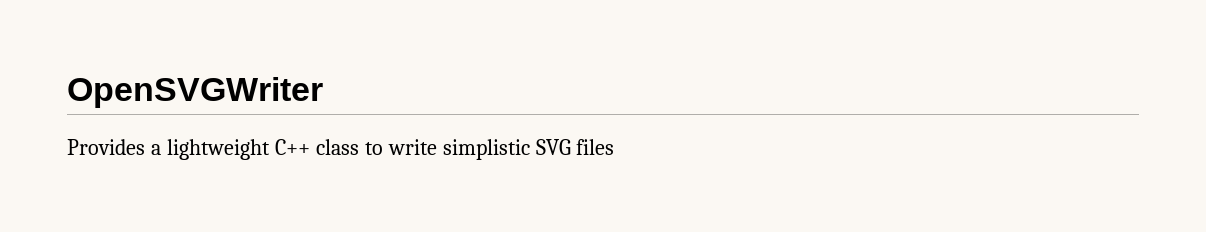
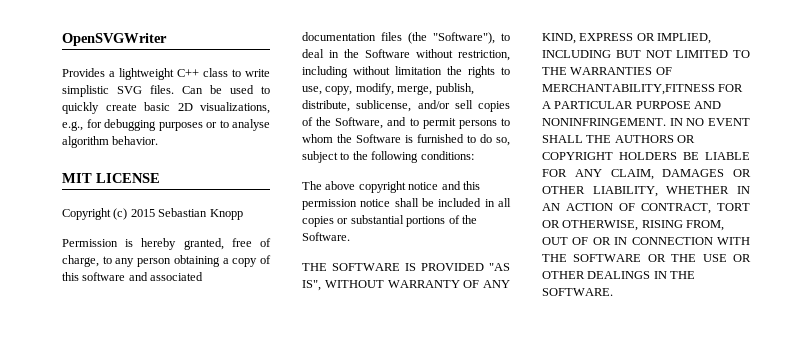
[576,139,615,155] files -> [150,85,270,94] [62,102,270,114] [62,119,270,131] [62,136,159,148] [62,173,160,183] [62,208,243,220] [62,238,271,250] [62,255,271,267] [62,272,204,281] [302,32,510,44] [302,49,510,61] [302,66,510,78] [302,83,474,95] [302,100,510,112] [302,117,510,129] [302,134,510,146] [302,151,474,163] [302,181,480,193] [302,198,511,210] [302,215,477,227] [302,232,350,241] [302,263,510,271] [302,280,510,291] [542,33,712,44] [542,50,750,58] [542,67,672,75] [542,84,744,95] [542,101,722,109] [542,118,750,126] [542,135,696,143] [542,152,750,160] [542,169,751,180] [542,186,750,197] [542,203,750,214] [542,220,725,231] [542,237,750,245] [542,254,751,262] [542,271,696,279] [542,288,613,296] files. Can be used to quickly create basic 2D visualizations, e.g., for debugging purposes or to analyse algorithm behavior. // MIT LICENSE // Copyright (c) 2015 Sebastian Knopp // Permission is hereby granted, free of charge, to any person obtaining a copy of this software and associated documentation files (the "Software"), to deal in the Software without restriction, including without limitation the rights to use, copy, modify, merge, publish, distribute, sublicense, and/or sell copies of the Software, and to permit persons to whom the Software is furnished to do so, subject to the following conditions: // The above copyright notice and this permission notice shall be included in all copies or substantial portions of the Software. // THE SOFTWARE IS PROVIDED "AS IS", WITHOUT WARRANTY OF ANY KIND, EXPRESS OR IMPLIED, INCLUDING BUT NOT LIMITED TO THE WARRANTIES OF MERCHANTABILITY,FITNESS FOR A PARTICULAR PURPOSE AND NONINFRINGEMENT. IN NO EVENT SHALL THE AUTHORS OR COPYRIGHT HOLDERS BE LIABLE FOR ANY CLAIM, DAMAGES OR OTHER LIABILITY, WHETHER IN AN ACTION OF CONTRACT, TORT OR OTHERWISE, RISING FROM, OUT OF OR IN CONNECTION WITH THE SOFTWARE OR THE USE OR OTHER DEALINGS IN THE SOFTWARE.

